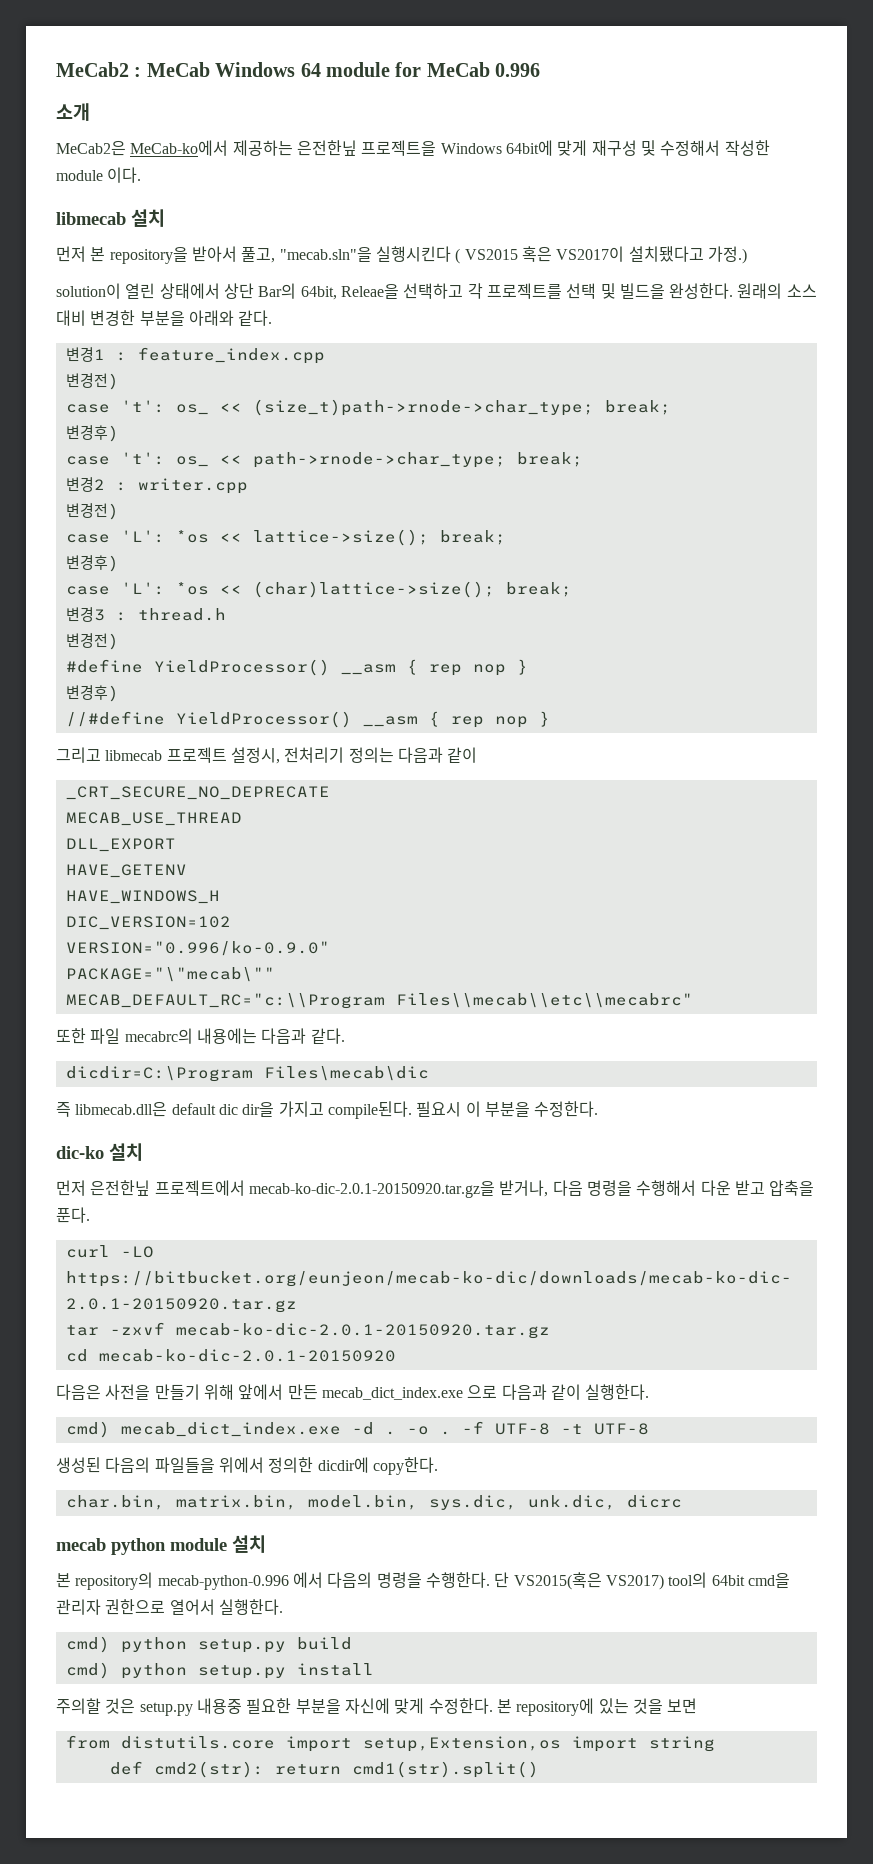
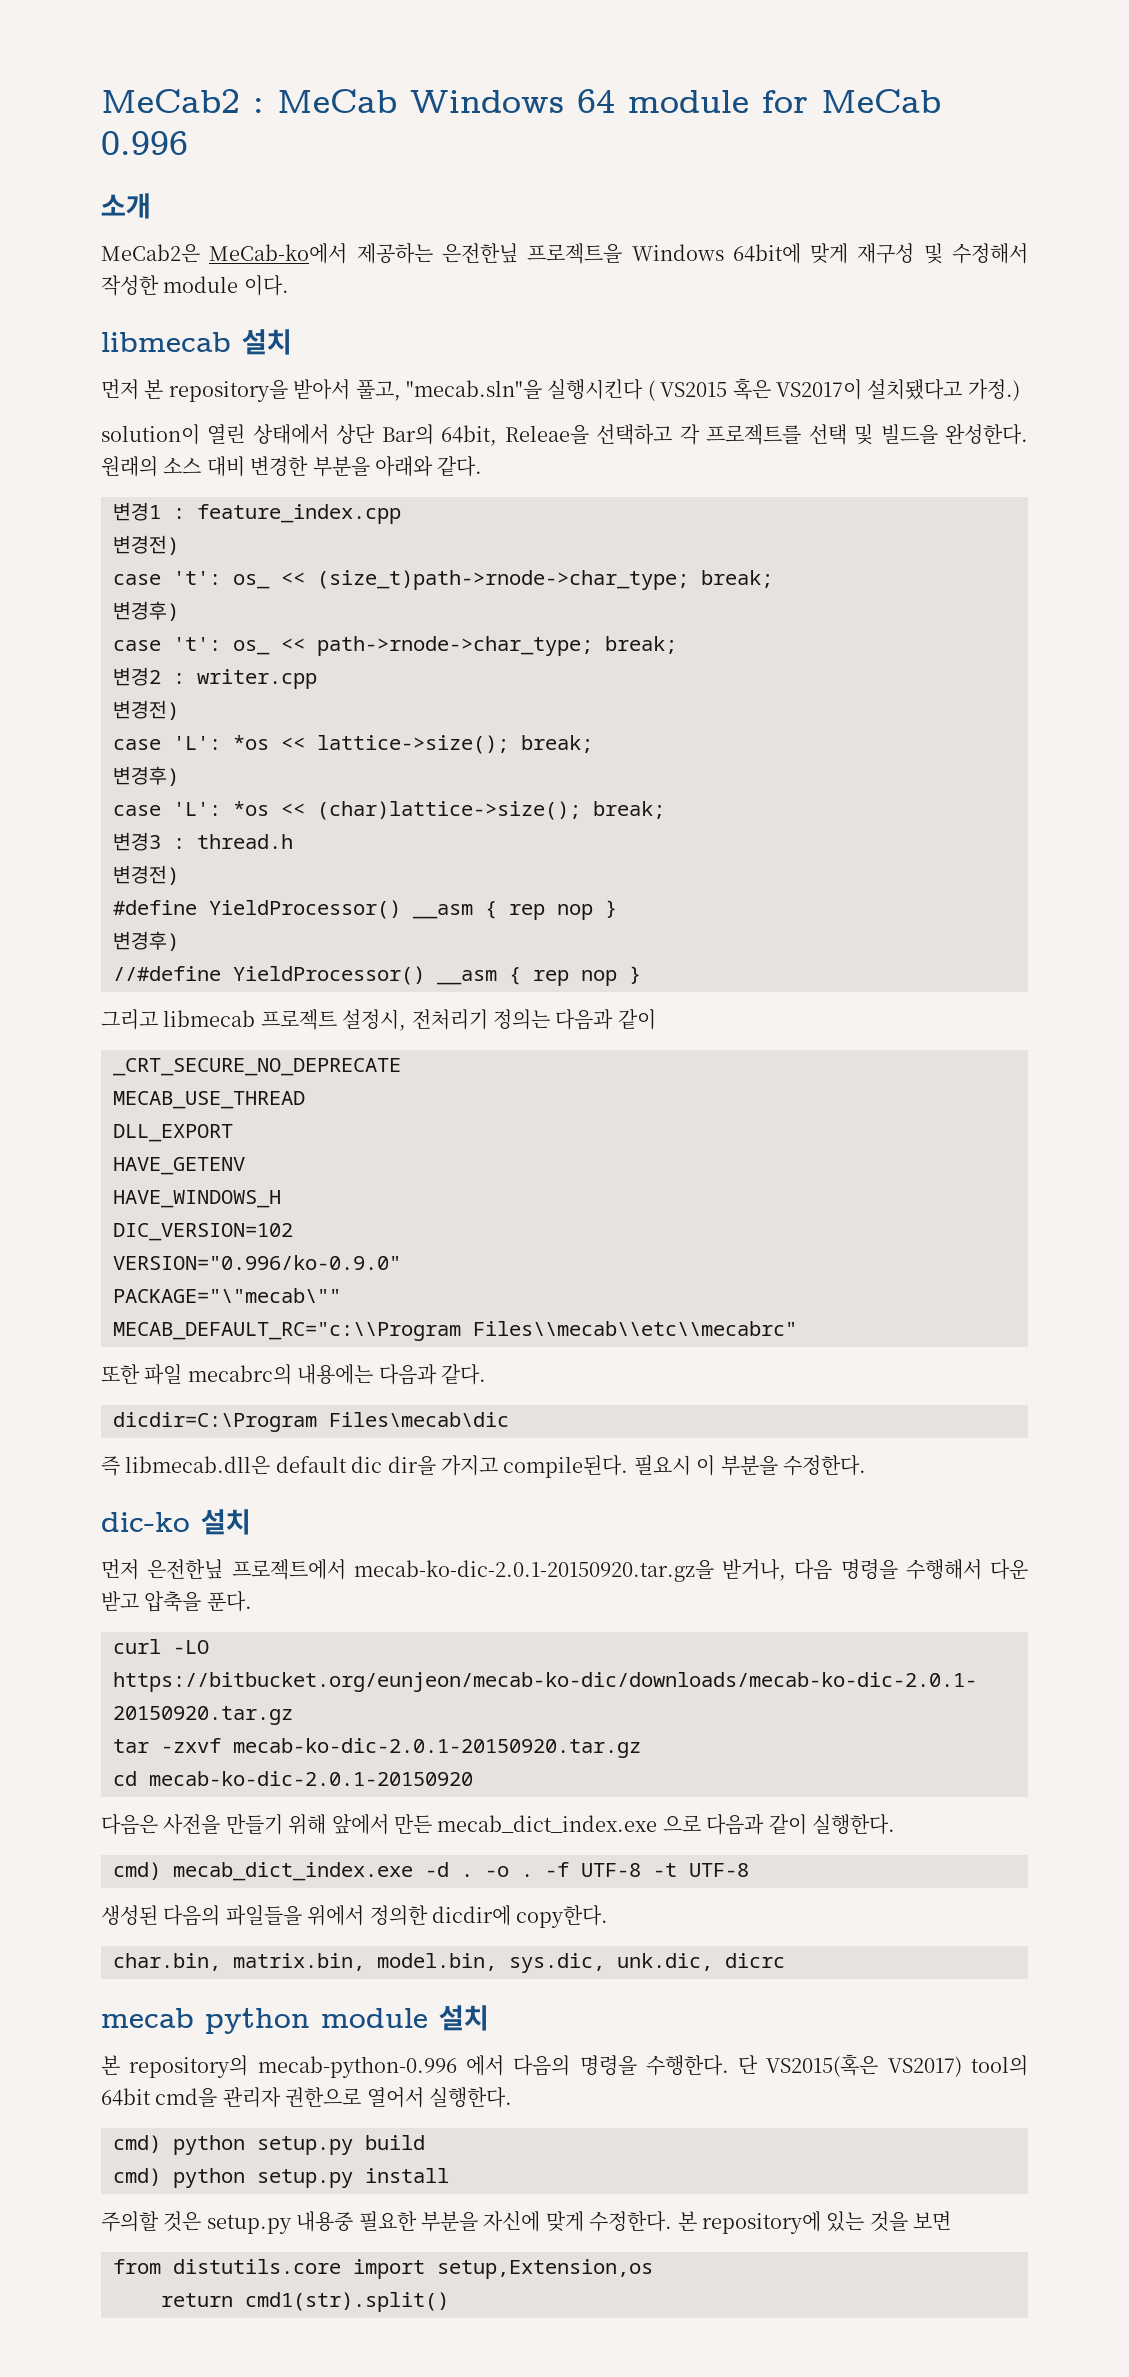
[571,1736,715,1752] [109,1761,264,1778] import string // def cmd2(str): -> (653, 2269) //

